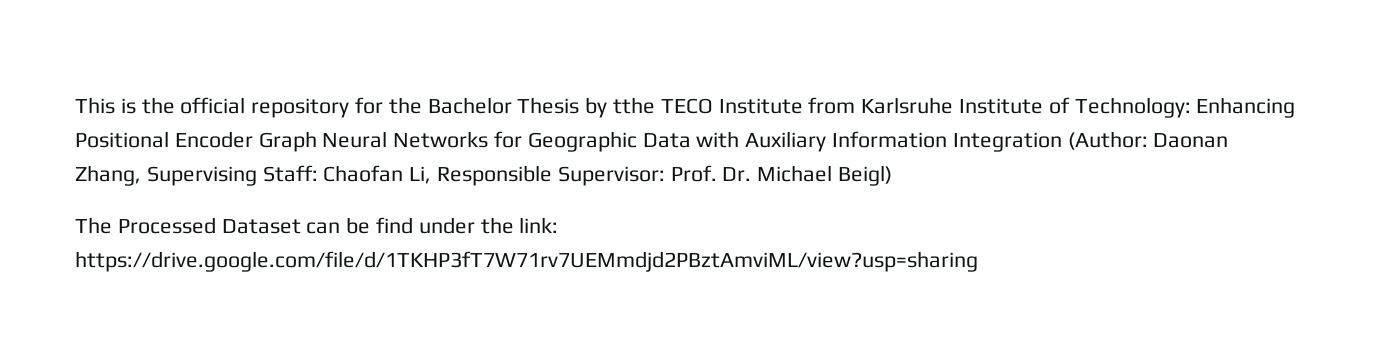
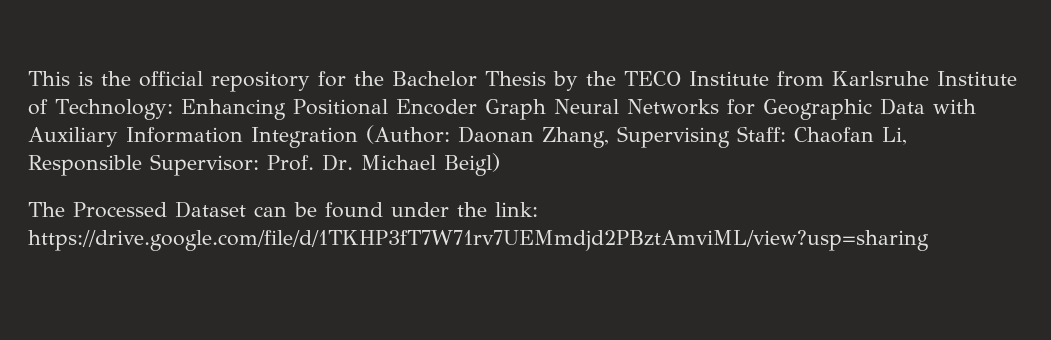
[613,97,656,114] tthe -> [586,71,616,86] the
[376,217,414,234] find -> [325,202,383,218] found

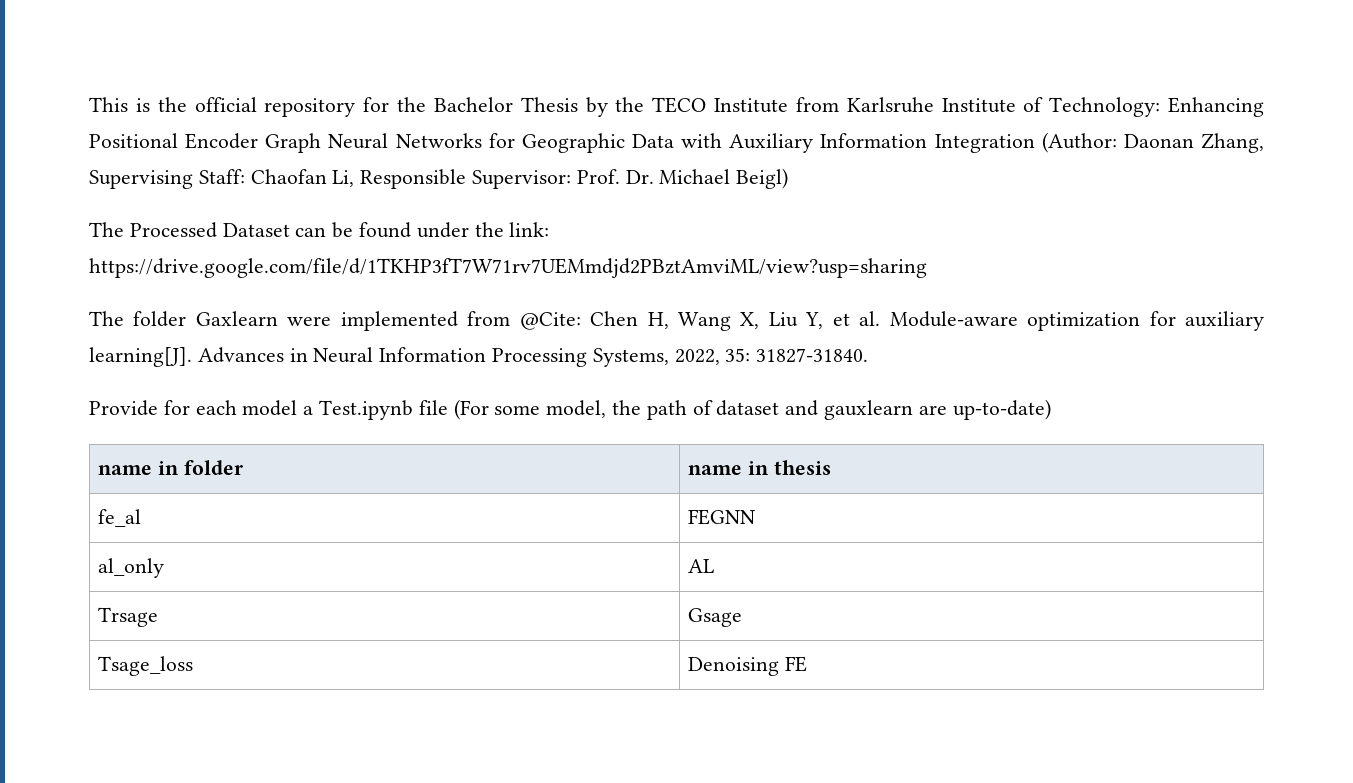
(929, 240) none -> [89,311,1264,331] [89,347,869,367] [89,399,1051,420] [98,460,243,475] [688,460,831,475] [98,509,142,527] [688,509,756,525] [98,558,165,578] [688,559,715,573] [98,607,159,627] [688,608,743,627] [98,656,194,676] [688,656,807,676] // The folder Gaxlearn were implemented from @Cite: Chen H, Wang X, Liu Y, et al. Module-aware optimization for auxiliary learning[J]. Advances in Neural Information Processing Systems, 2022, 35: 31827-31840. // Provide for each model a Test.ipynb file (For some model, the path of dataset and gauxlearn are up-to-date) // name in folder | name in thesis // fe_al | FEGNN // al_only | AL // Trsage | Gsage // Tsage_loss | Denoising FE

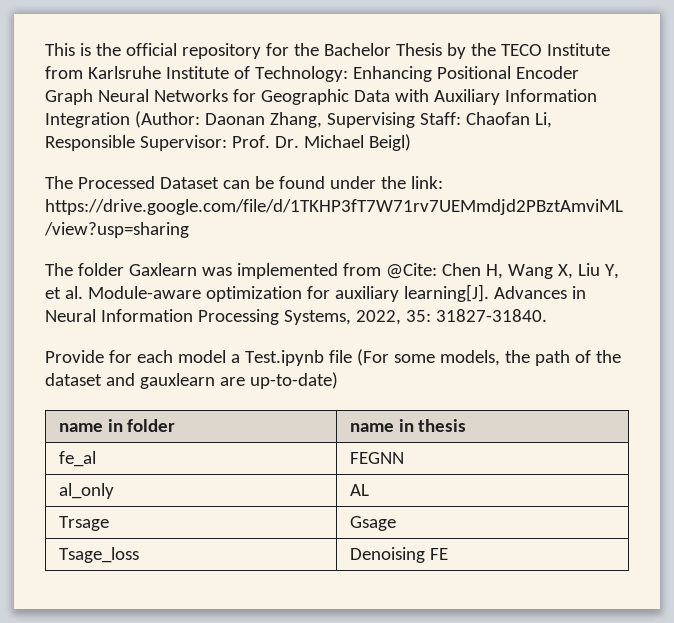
[287,316,332,326] were -> [201,267,232,276] was
[546,400,607,418] model, -> [439,350,500,366] models,
(713, 407) none -> [595,350,621,363] the

